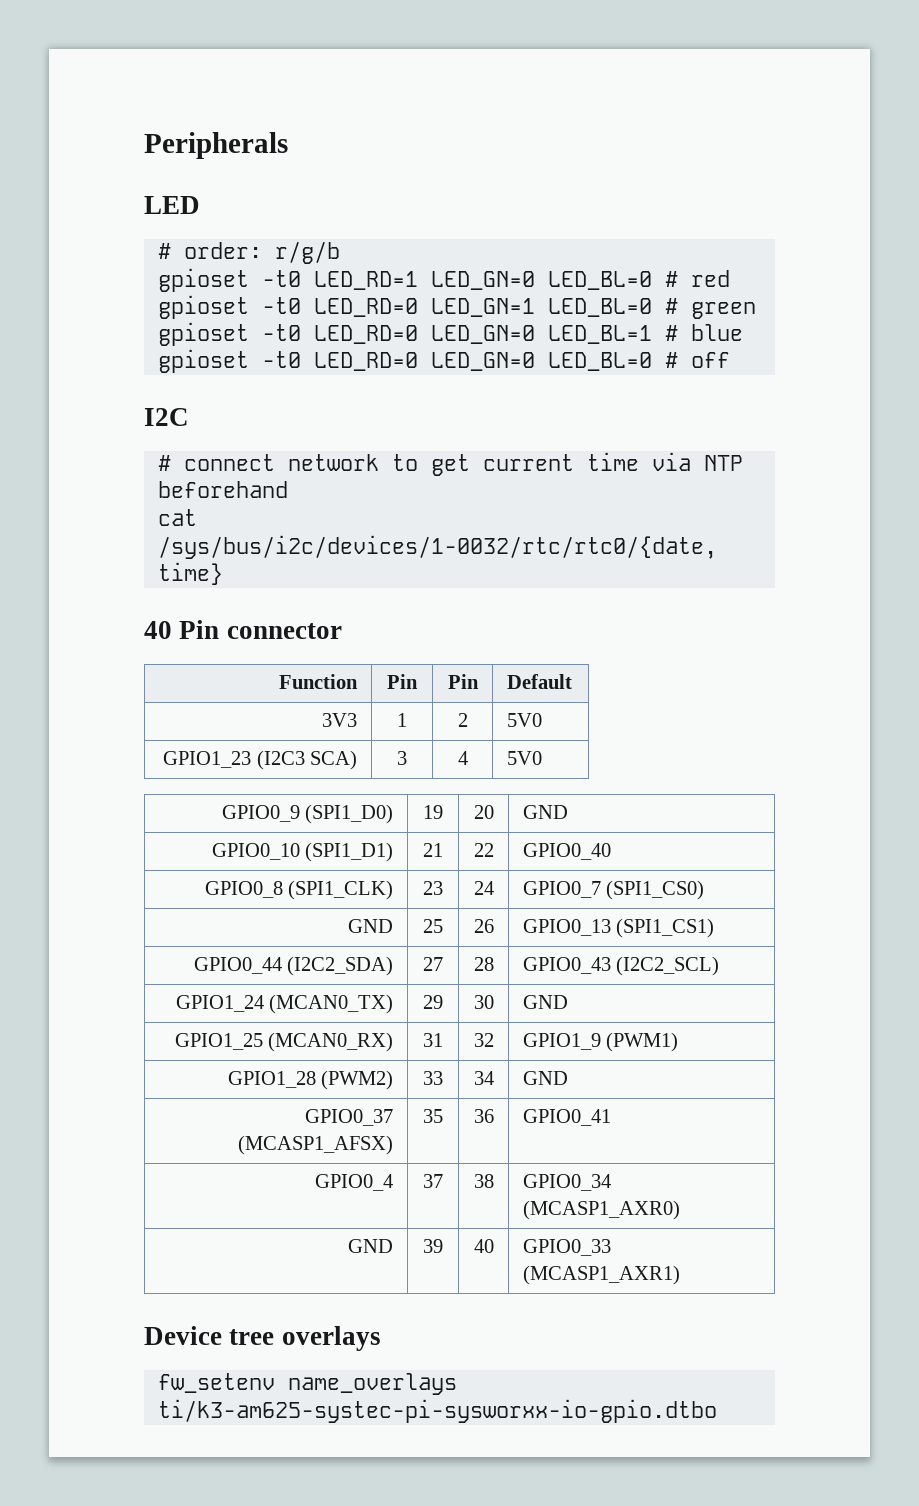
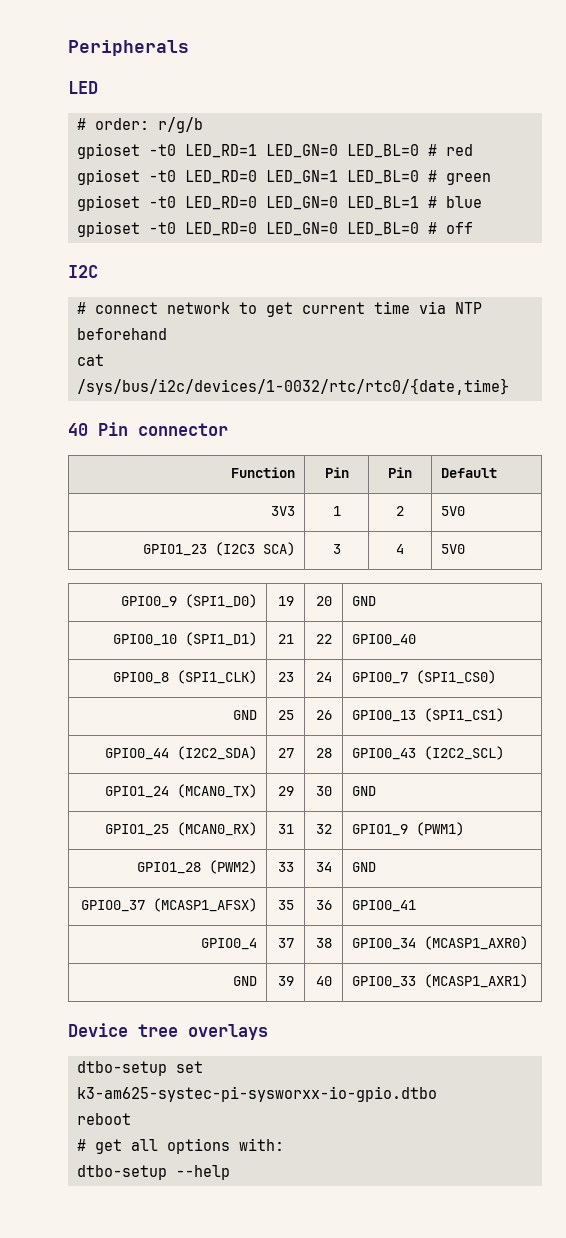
[157,1373,457,1395] [157,1399,717,1423] fw_setenv name_overlays ti/k3-am625-systec-pi-sysworxx-io-gpio.dtbo -> [77,1061,203,1076] [77,1086,437,1102] [77,1113,131,1125] [77,1138,284,1154] [77,1165,230,1180] dtbo-setup set k3-am625-systec-pi-sysworxx-io-gpio.dtbo // reboot // # get all options with: // dtbo-setup --help

